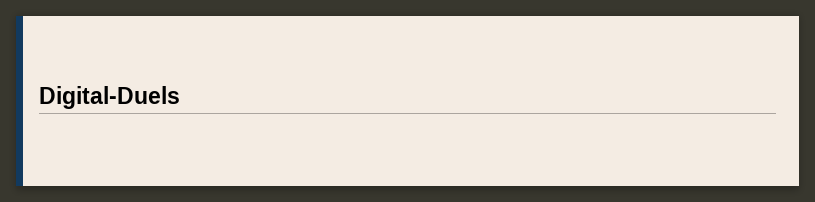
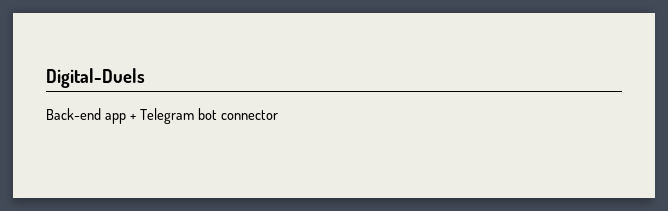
(180, 97) none -> [46,108,278,124] // Back-end app + Telegram bot connector

